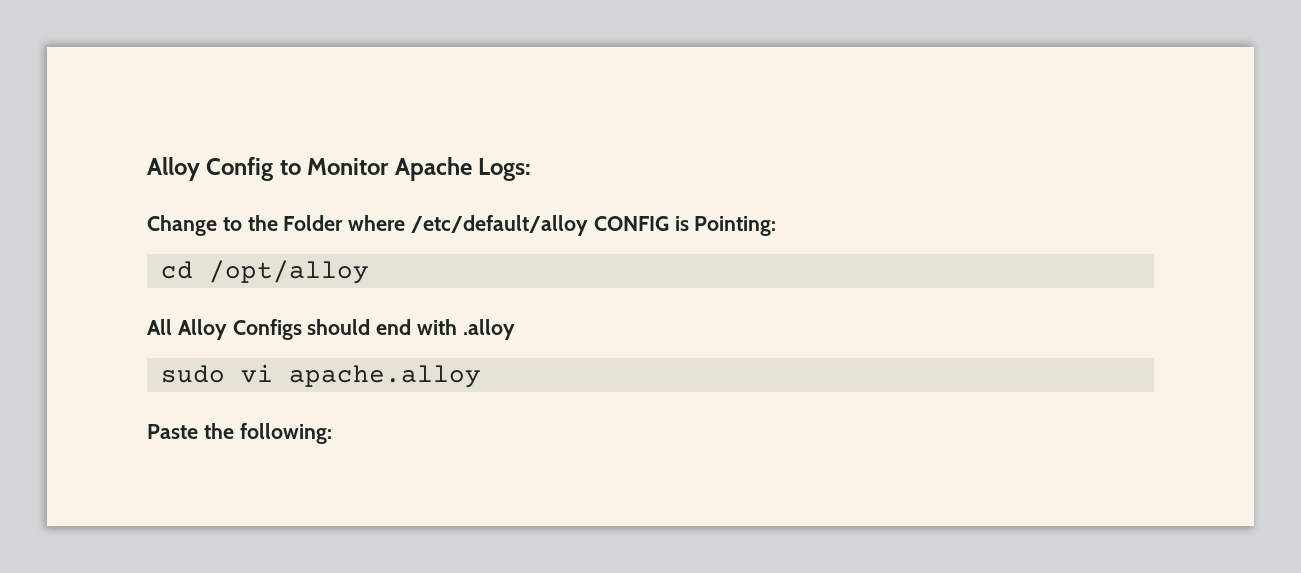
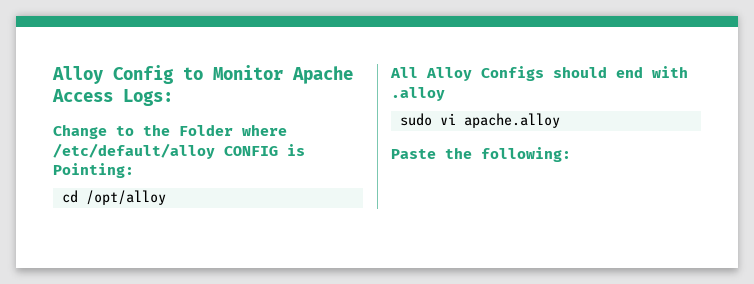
(472, 169) none -> [52,89,113,102] Access

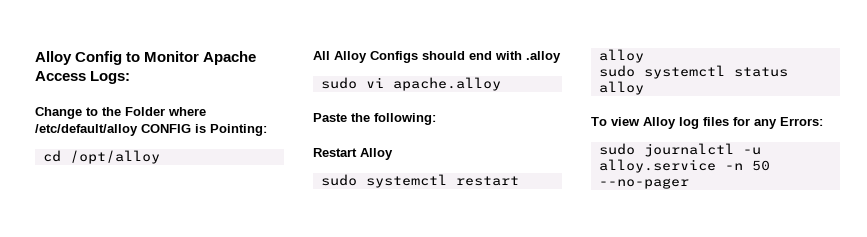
(571, 154) none -> [313,148,393,160] [320,174,519,188] [598,49,644,63] [598,65,788,79] [598,81,644,95] [591,117,823,129] [598,143,761,157] [598,159,770,173] [598,178,689,189] // Restart Alloy // sudo systemctl restart alloy // sudo systemctl status alloy // To view Alloy log files for any Errors: // sudo journalctl -u alloy.service -n 50 --no-pager

